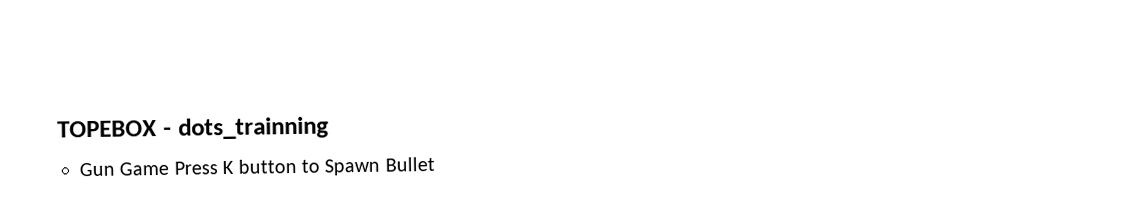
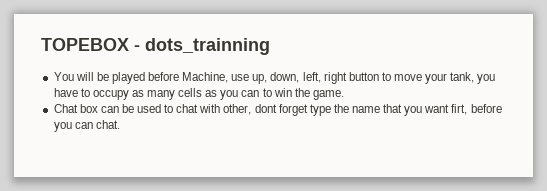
[79,156,435,177] Gun Game Press K button to Spawn Bullet -> [53,72,496,84] [53,88,344,100] [53,104,502,116] [53,120,120,132] You will be played before Machine, use up, down, left, right button to move your tank, you have to occupy as many cells as you can to win the game. // Chat box can be used to chat with other, dont forget type the name that you want firt, before you can chat.

